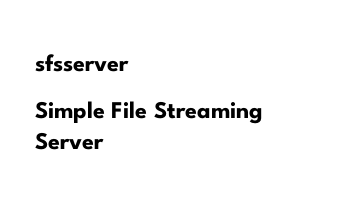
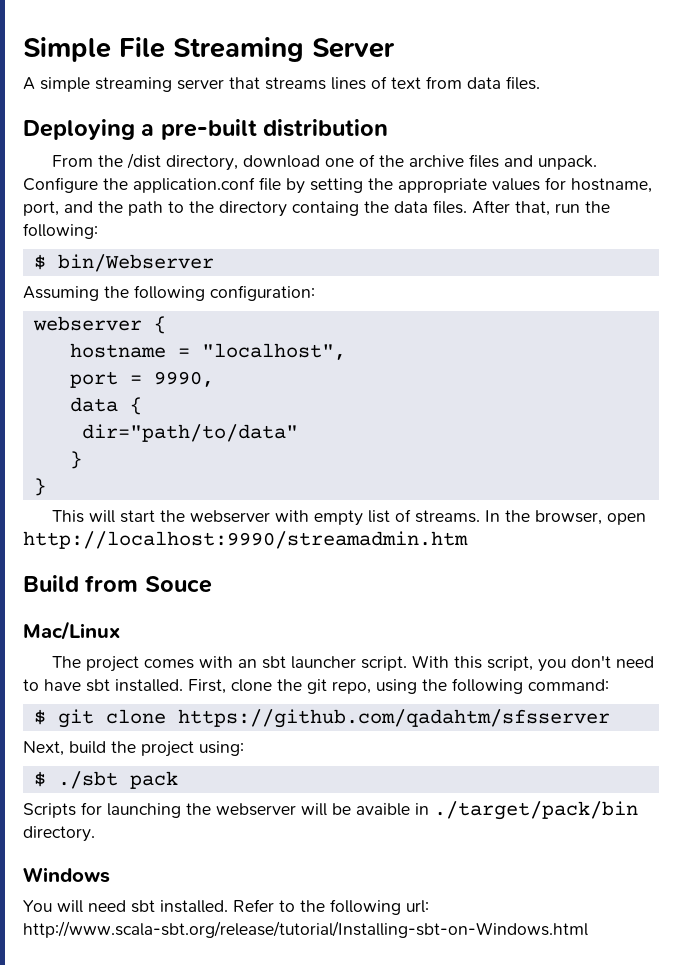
[35,54,129,72] sfsserver // -> (23, 49) none
(104, 141) none -> [23,76,540,92] [23,119,389,140] [52,153,598,171] [23,177,652,194] [23,200,610,217] [23,223,98,239] [33,254,214,272] [23,285,315,301] [32,316,166,334] [69,343,346,360] [69,371,214,388] [69,397,142,415] [81,424,298,442] [69,451,82,469] [33,478,46,496] [52,509,647,526] [23,531,468,549] [23,575,212,593] [23,621,120,640] [52,655,655,672] [23,678,609,694] [33,709,610,728] [23,741,244,757] [33,771,178,789] [23,801,638,820] [23,826,95,842] [23,867,110,883] [23,899,429,915] [23,921,588,938] // A simple streaming server that streams lines of text from data files. // Deploying a pre-built distribution // From the /dist directory, download one of the archive files and unpack. Configure the application.conf file by setting the appropriate values for hostname, port, and the path to the directory containg the data files. After that, run the following: // $ bin/Webserver // Assuming the following configuration: // webserver { // hostname = "localhost", // port = 9990, // data { // dir="path/to/data" // } // } // This will start the webserver with empty list of streams. In the browser, open http://localhost:9990/streamadmin.htm // Build from Souce // Mac/Linux // The project comes with an sbt launcher script. With this script, you don't need to have sbt installed. First, clone the git repo, using the following command: // $ git clone https://github.com/qadahtm/sfsserver // Next, build the project using: // $ ./sbt pack // Scripts for launching the webserver will be avaible in ./target/pack/bin directory. // Windows // You will need sbt installed. Refer to the following url: http://www.scala-sbt.org/release/tutorial/Installing-sbt-on-Windows.html

